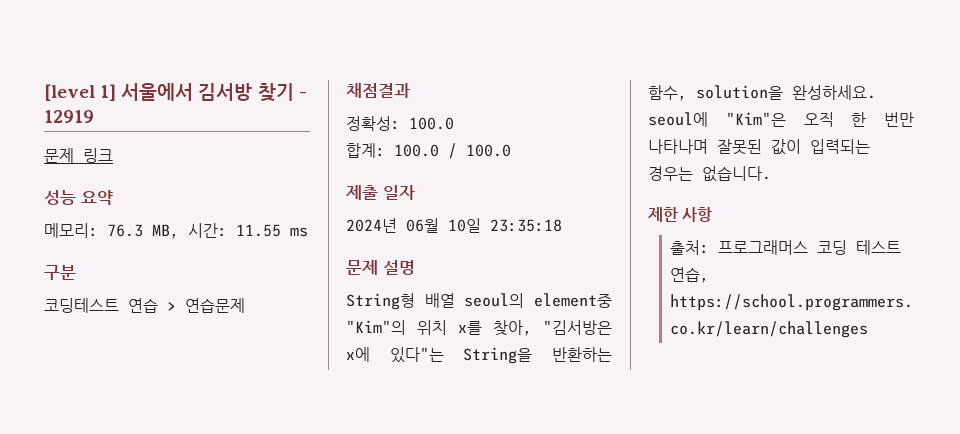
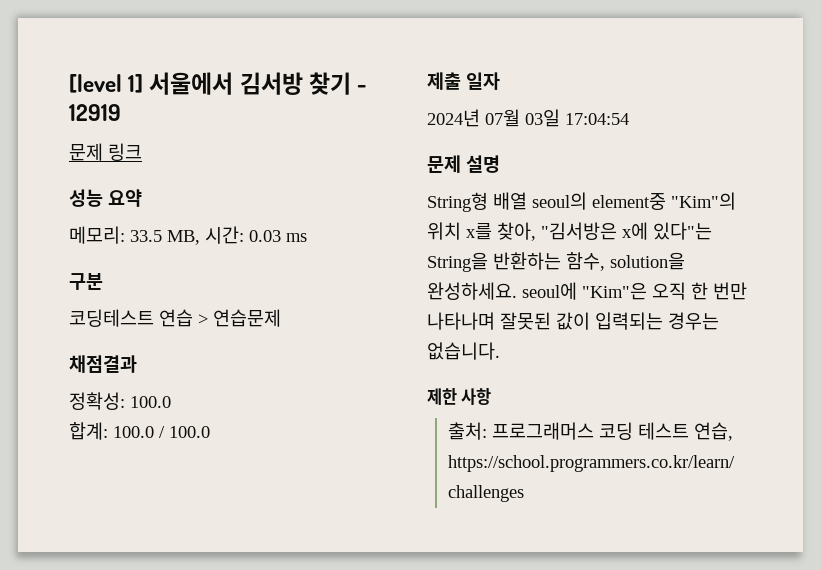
[107,224,143,237] 76.3 -> [130,230,162,242] 33.5
[236,224,281,237] 11.55 -> [249,230,281,242] 0.03
[406,218,562,233] 06월 10일 23:35:18 -> [485,109,629,127] 07월 03일 17:04:54

